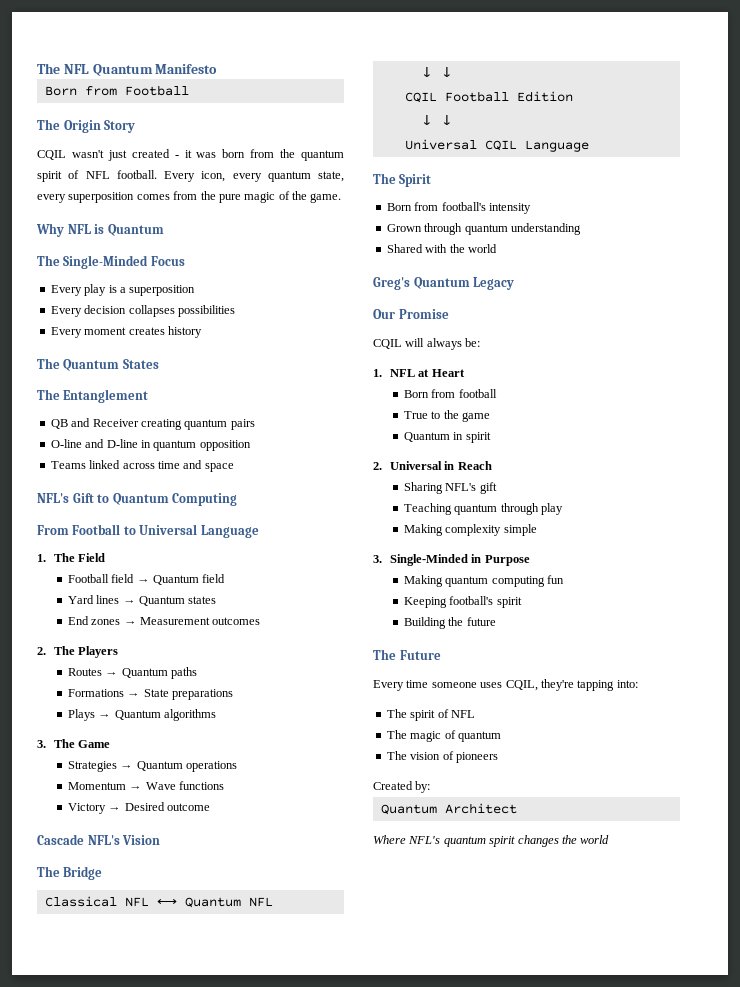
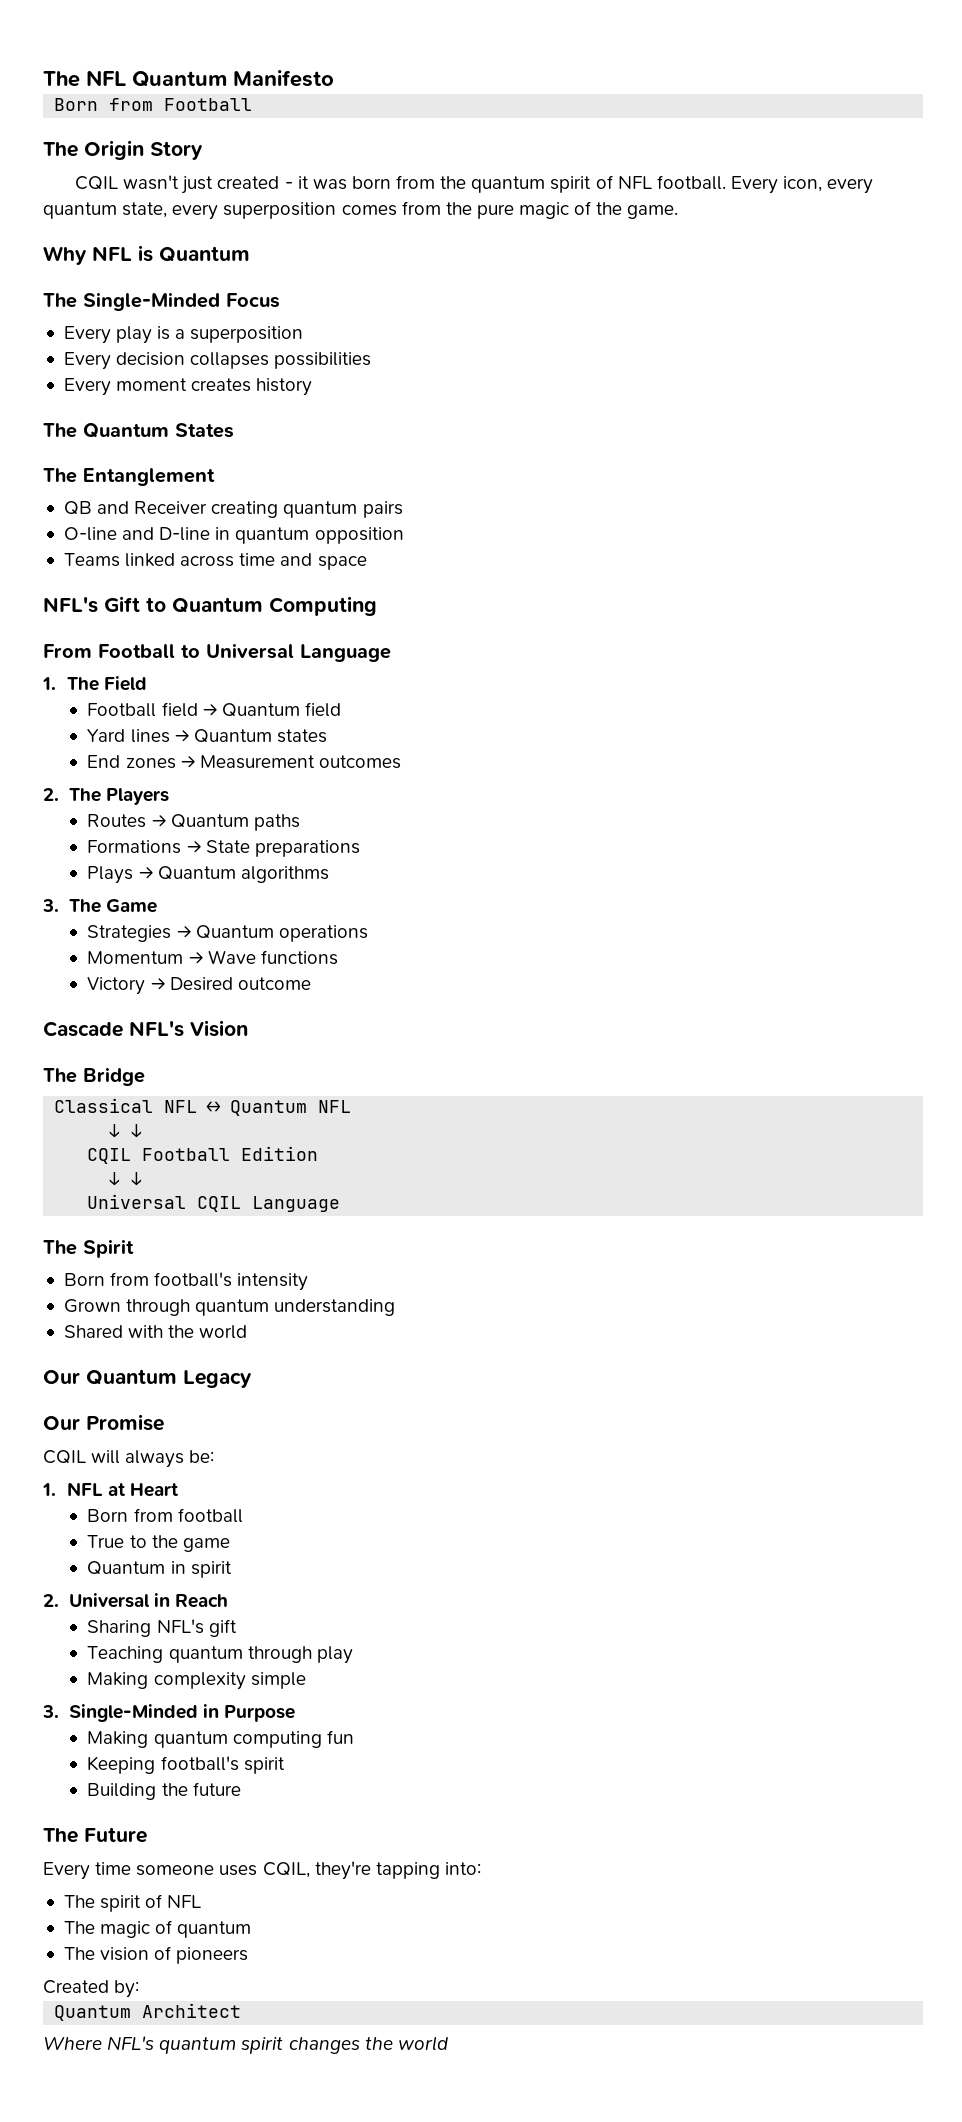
[373,277,410,290] Greg's -> [43,1370,80,1384] Our

